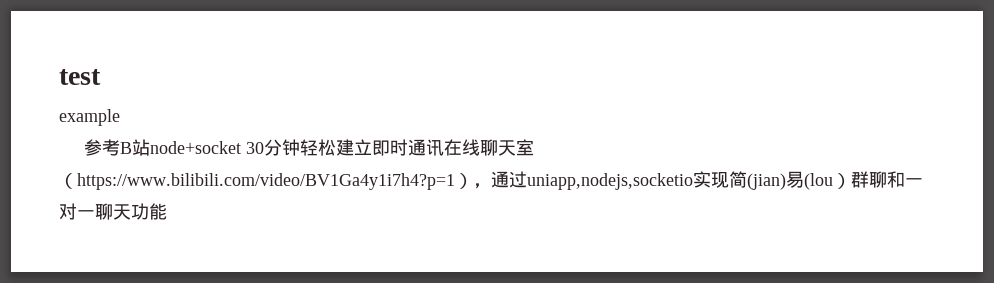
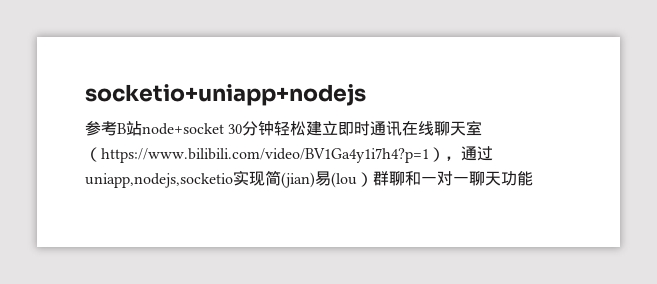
[59,69,101,85] [59,109,120,126] test // example -> [85,84,366,106] socketio+uniapp+nodejs

